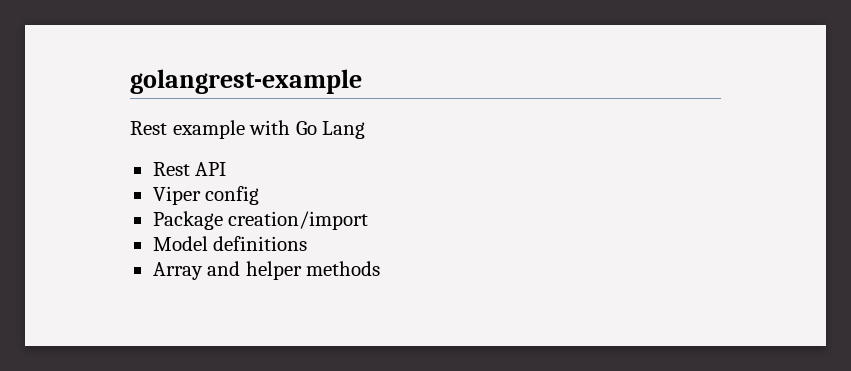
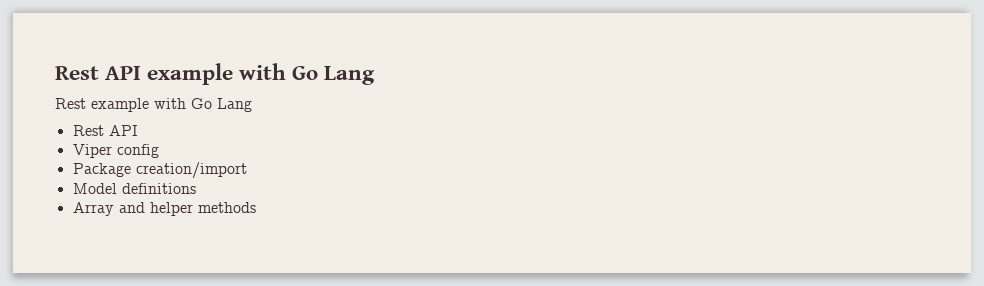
[130,69,362,94] golangrest-example -> [55,63,376,85] Rest API example with Go Lang

